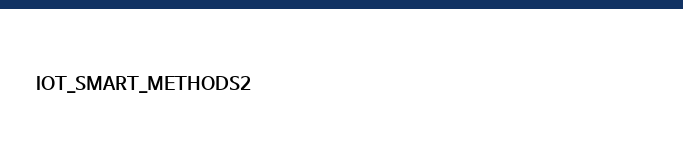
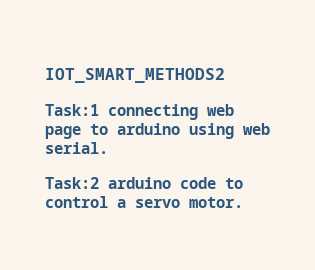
(251, 84) none -> [45,104,234,120] [45,123,270,139] [45,142,108,154] [45,177,243,189] [45,196,243,208] // Task:1 connecting web page to arduino using web serial. // Task:2 arduino code to control a servo motor.

